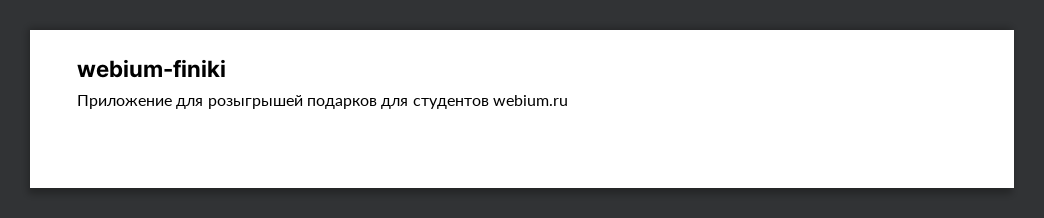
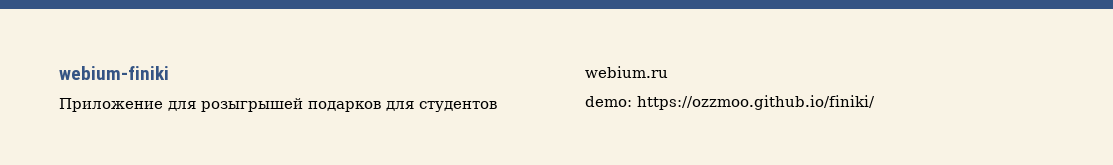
(568, 100) none -> [585,95,875,110] // demo: https://ozzmoo.github.io/finiki/

